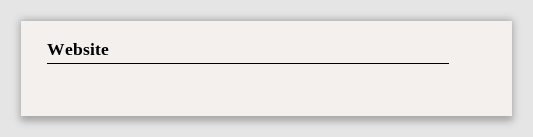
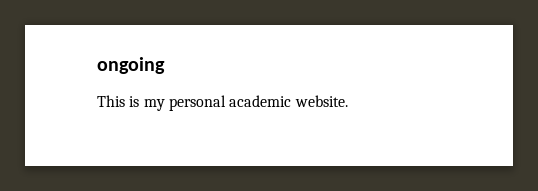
[47,43,109,55] Website -> [97,57,165,74] [97,95,348,111] ongoing // This is my personal academic website.

